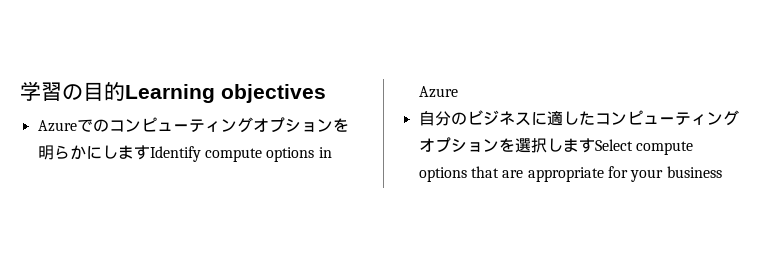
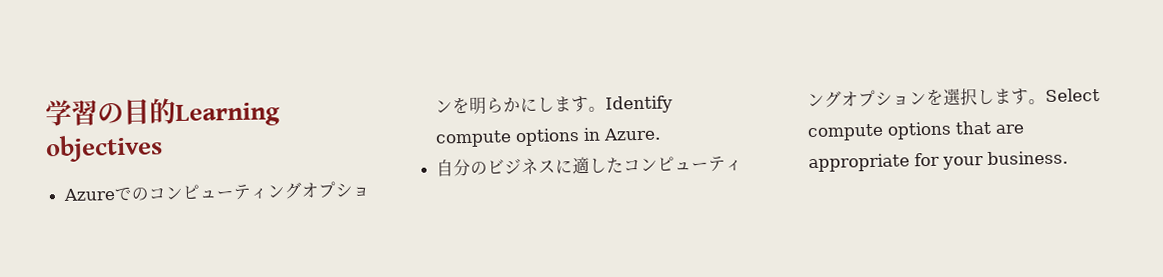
(150, 152) none -> [588,106,607,112] 。
[418,86,458,98] Azure -> [603,127,662,141] Azure.
(595, 145) none -> [1028,98,1047,105] 。
[666,166,722,178] business -> [987,150,1069,165] business.

